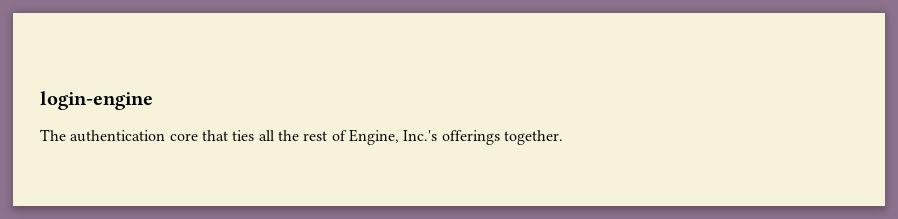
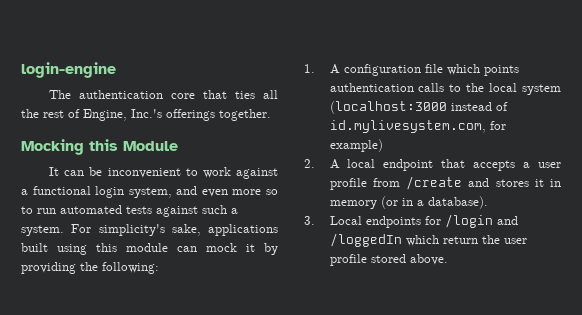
(563, 137) none -> [21,139,178,155] [49,167,278,179] [21,186,279,198] [21,205,238,217] [21,224,278,236] [21,243,278,255] [21,262,159,274] [304,64,519,76] [329,83,561,95] [329,101,508,114] [329,120,506,133] [329,139,383,152] [304,159,561,171] [329,176,561,190] [329,196,488,209] [304,214,518,228] [329,233,527,247] [329,254,448,266] // Mocking this Module // It can be inconvenient to work against a functional login system, and even more so to run automated tests against such a system. For simplicity's sake, applications built using this module can mock it by providing the following: // 1. A configuration file which points authentication calls to the local system (localhost:3000 instead of id.mylivesystem.com, for example) // 2. A local endpoint that accepts a user profile from /create and stores it in memory (or in a database). // 3. Local endpoints for /login and /loggedIn which return the user profile stored above.

